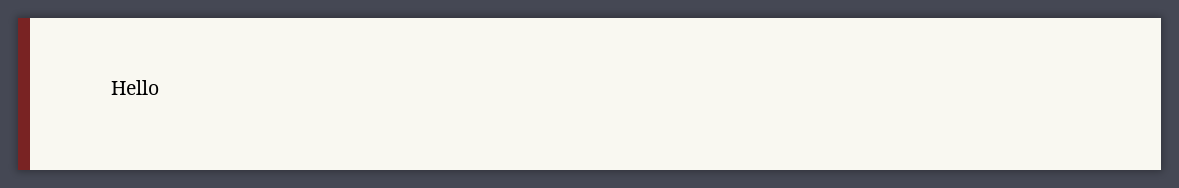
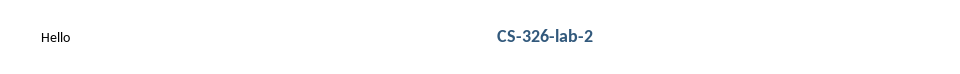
(159, 87) none -> [497,29,593,42] // CS-326-lab-2

